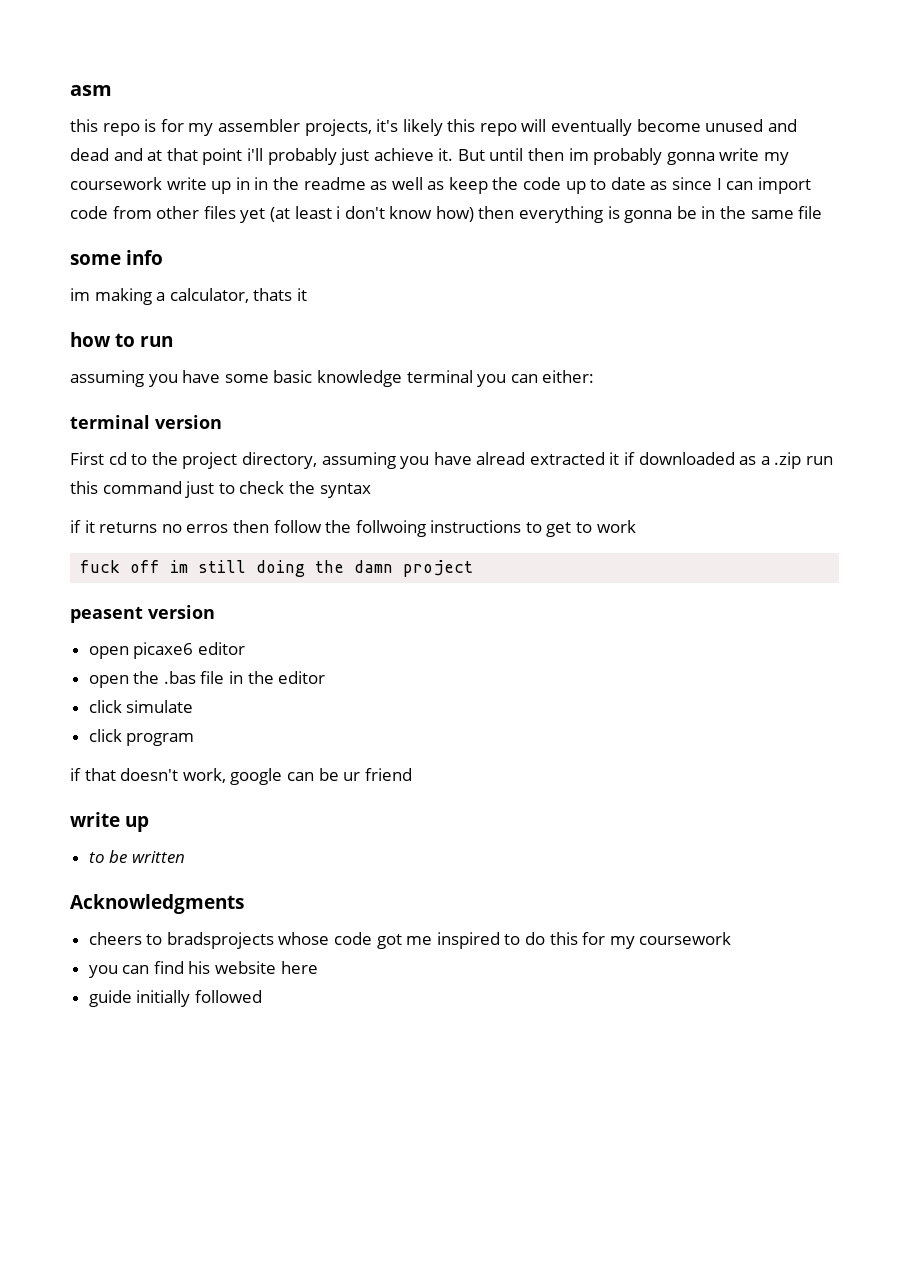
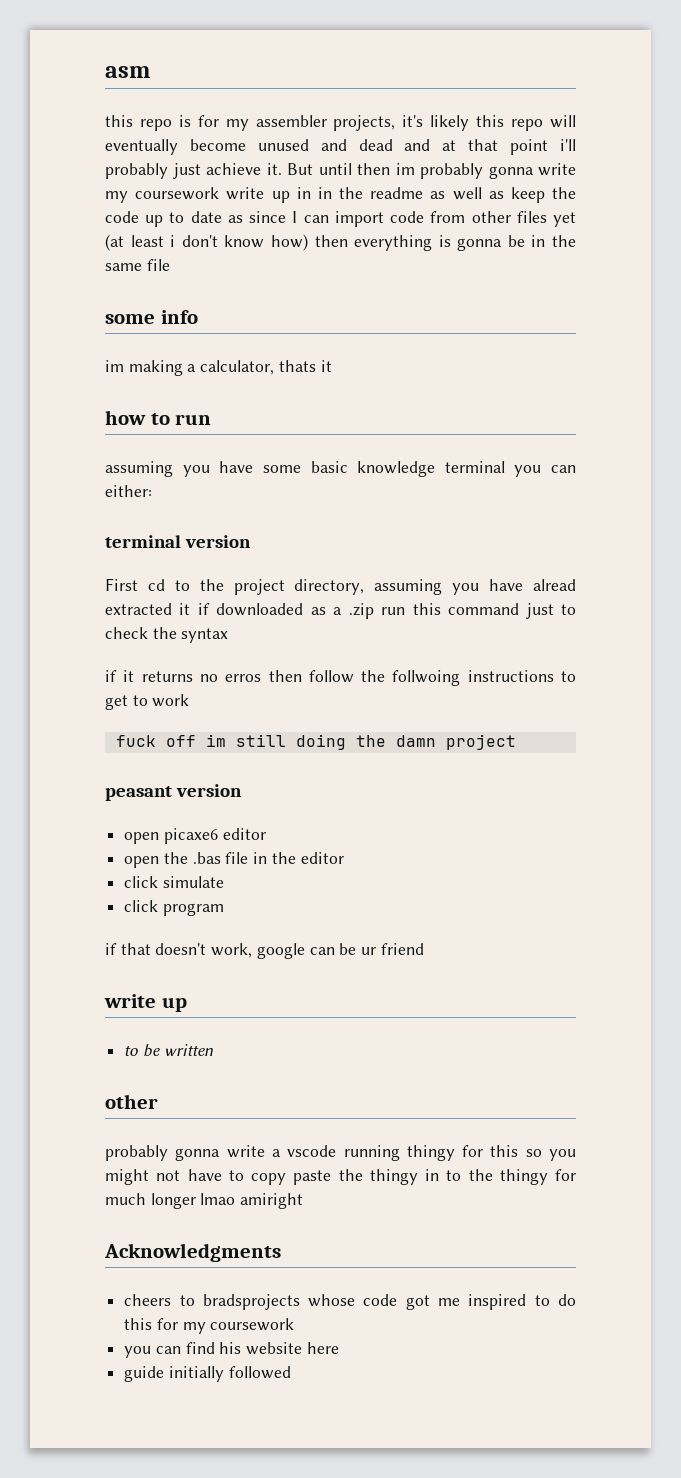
[70,606,143,623] peasent -> [105,786,172,801] peasant
(185, 857) none -> [105,1094,158,1109] [105,1145,576,1161] [105,1169,576,1185] [105,1193,304,1209] // other // probably gonna write a vscode running thingy for this so you might not have to copy paste the thingy in to the thingy for much longer lmao amiright

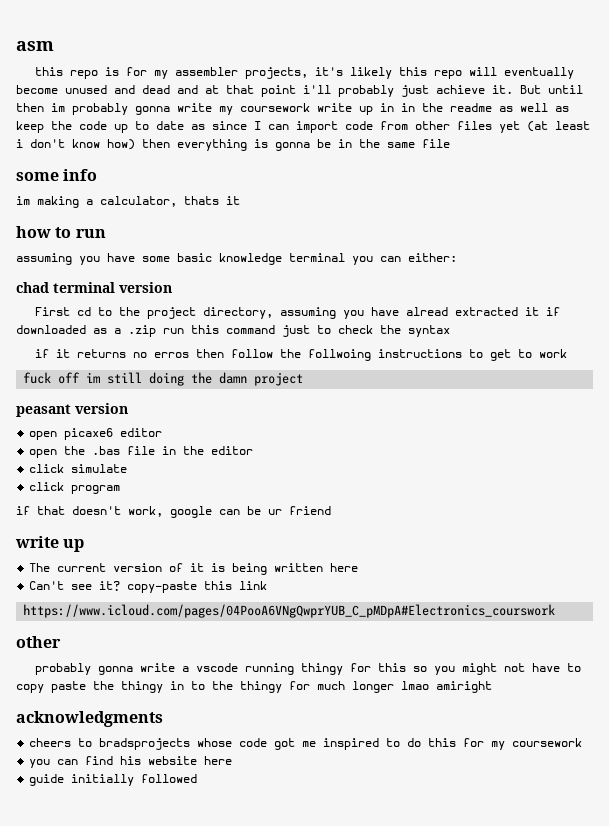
(152, 491) none -> [16,282,49,293] chad
[124,1044,214,1057] to be written -> [29,563,359,575] [29,581,268,593] [23,604,556,618] The current version of it is being written here // Can't see it? copy-paste this link // https://www.icloud.com/pages/04PooA6VNgQwprYUB_C_pMDpA#Electronics_courswork
[104,1243,281,1262] Acknowledgments -> [16,711,163,727] acknowledgments

